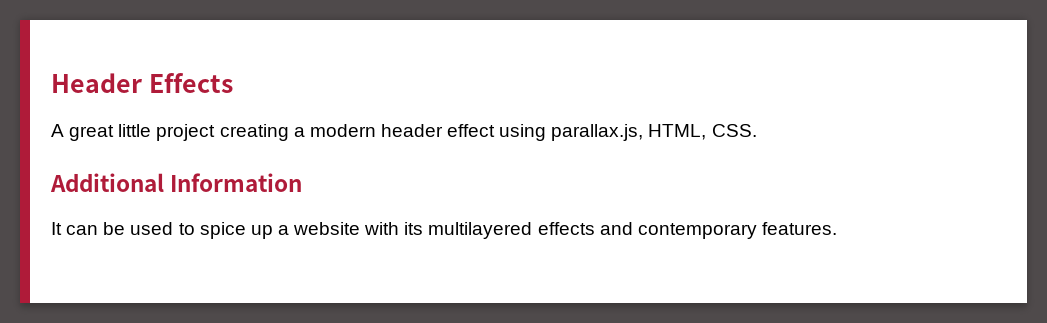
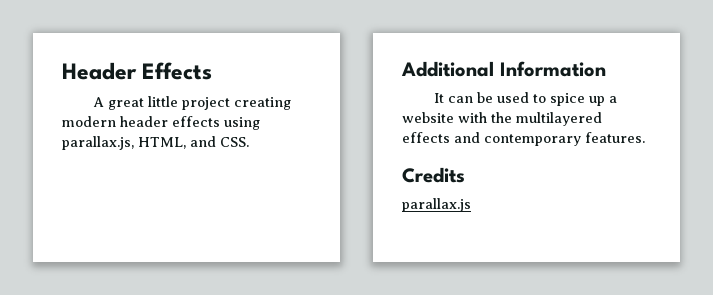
[293,127,305,137] a -> (292, 103) none
[447,124,496,137] effect -> [172,116,220,127] effects
(707, 132) none -> [190,136,216,147] and
[404,222,424,235] its -> [491,112,512,123] the
(837, 228) none -> [402,167,465,183] [402,198,471,212] // Credits // parallax.js

